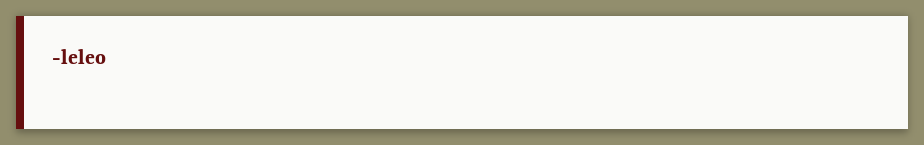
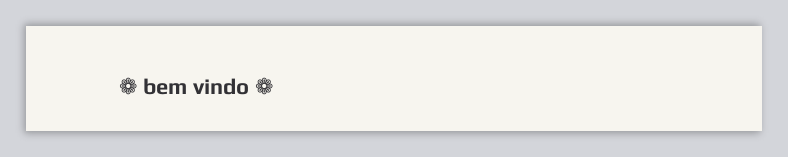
[52,49,106,64] -leleo -> [119,77,273,95] ❁ bem vindo ❁

